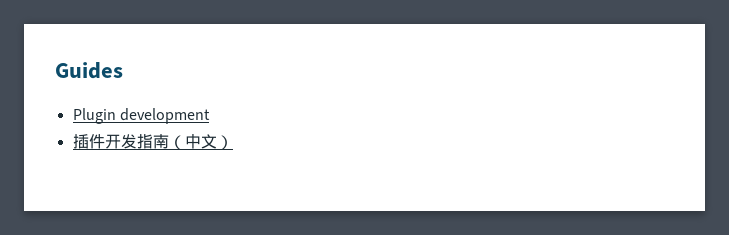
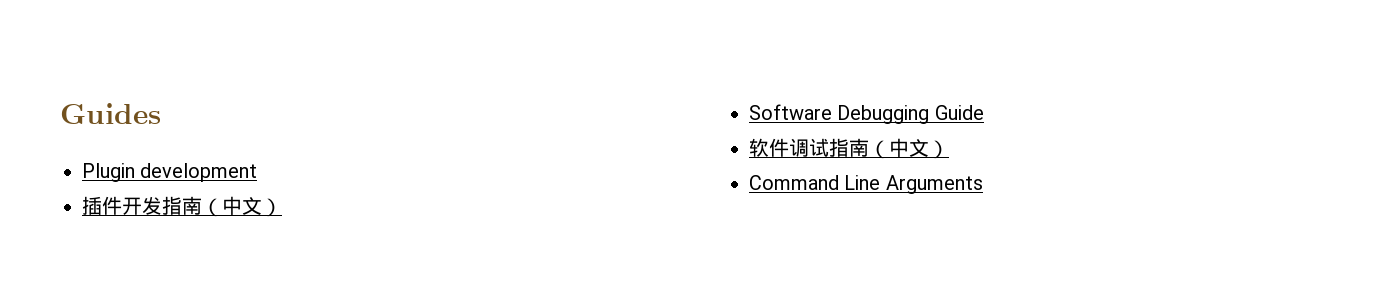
(233, 142) none -> [749,104,984,124] [749,138,949,159] [749,175,983,194] // Software Debugging Guide // 软件调试指南（中文） // Command Line Arguments

